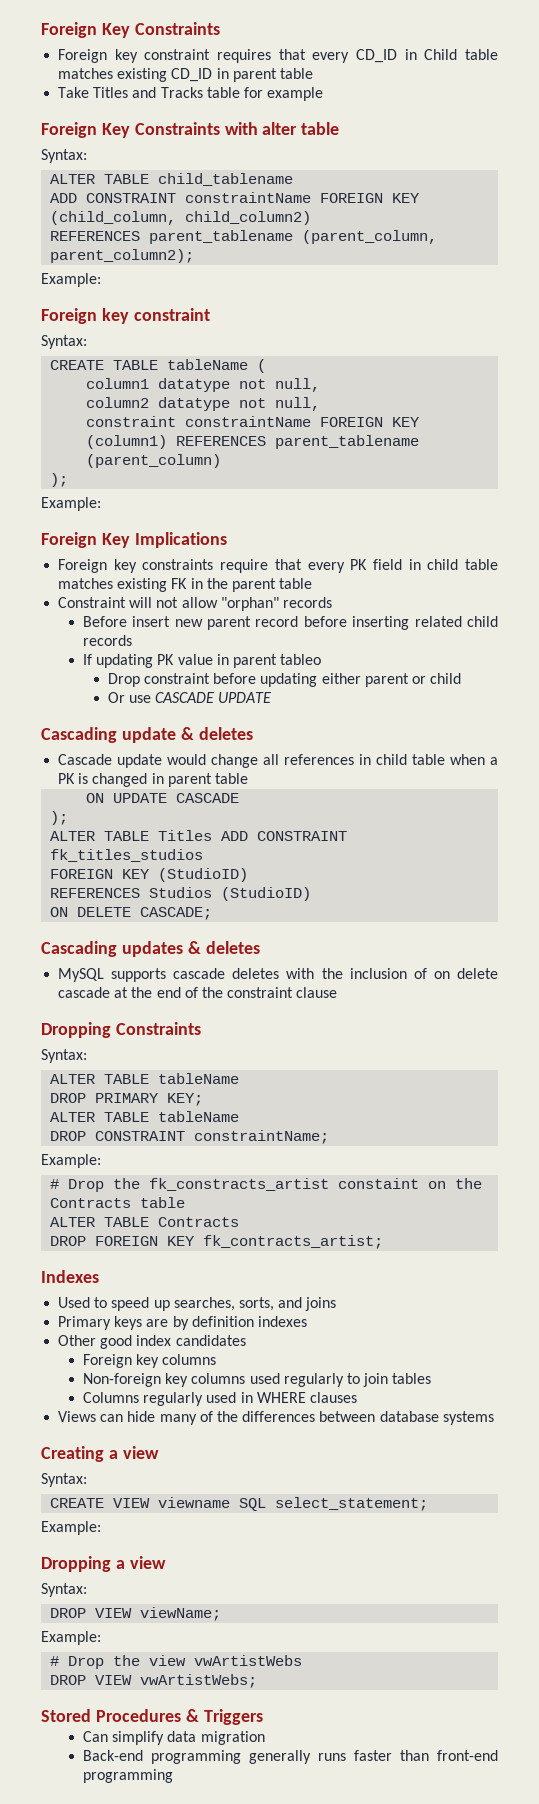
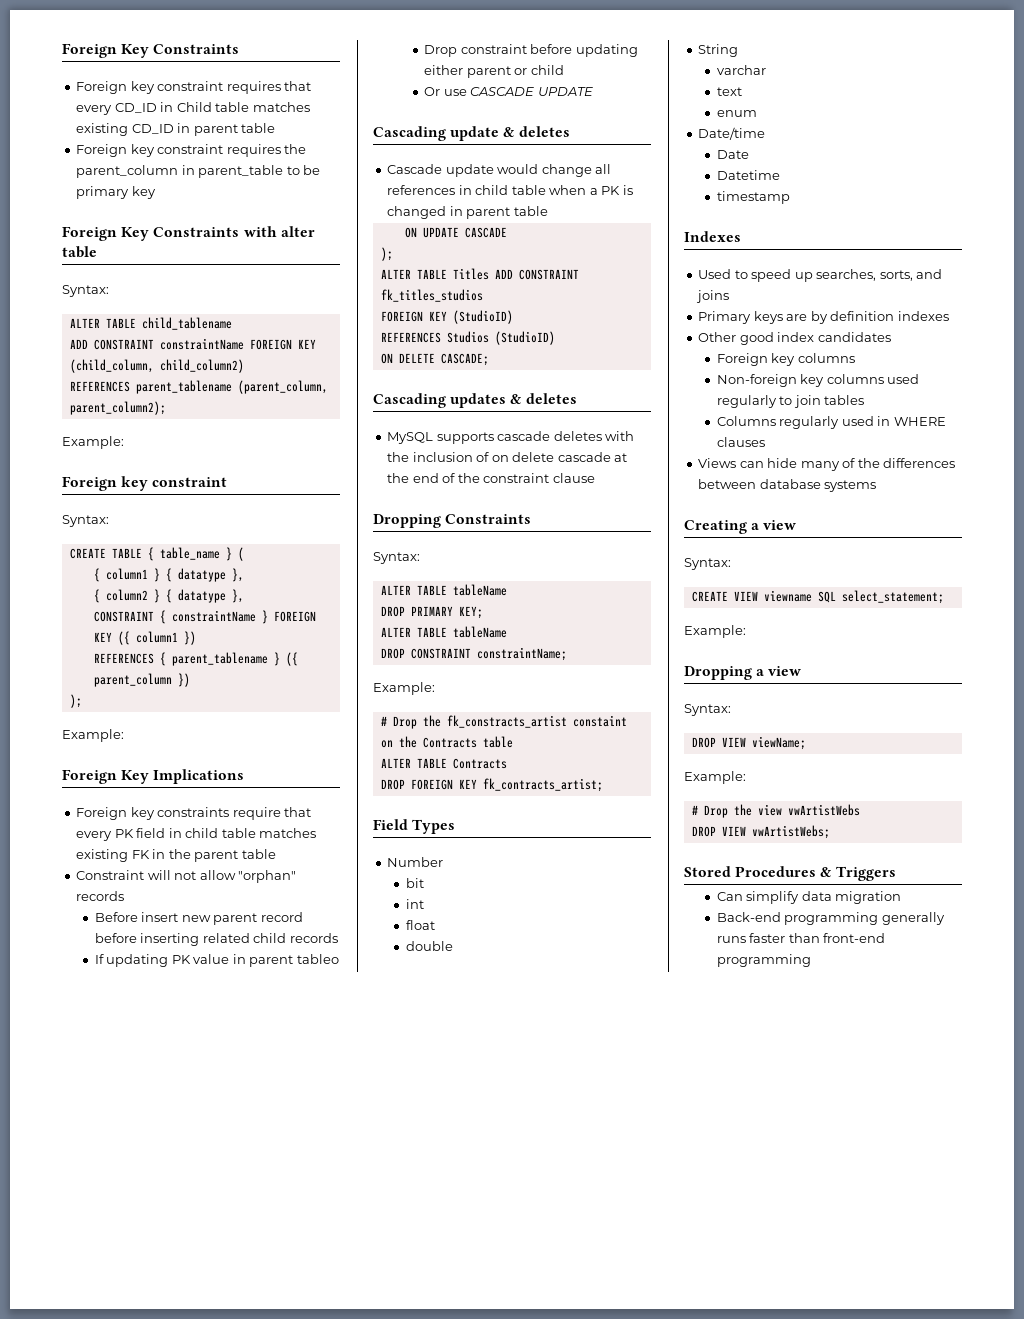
[58,87,324,101] Take Titles and Tracks table for example -> [76,144,307,157] [76,165,321,178] [76,186,156,199] Foreign key constraint requires the parent_column in parent_table to be primary key
[167,359,267,373] [86,378,321,392] [86,397,321,411] [86,416,421,427] [86,435,420,449] [86,454,222,468] tableName ( // column1 datatype not null, // column2 datatype not null, // constraint constraintName FOREIGN KEY (column1) REFERENCES parent_tablename (parent_column) -> [147,547,244,561] [93,568,244,582] [93,589,244,603] [93,610,316,624] [93,631,196,645] [93,652,298,666] [93,673,190,687] { table_name } ( // { column1 } { datatype }, // { column2 } { datatype }, // CONSTRAINT { constraintName } FOREIGN KEY ({ column1 }) // REFERENCES { parent_tablename } ({ parent_column })
(384, 1242) none -> [373,819,456,834] [387,857,444,867] [405,878,424,888] [405,899,424,909] [405,920,435,930] [405,941,453,951] [698,44,739,57] [716,65,766,75] [716,87,742,96] [716,110,757,117] [698,127,766,140] [716,150,749,159] [716,170,780,180] [716,191,790,204] // Field Types // Number // bit // int // float // double // String // varchar // text // enum // Date/time // Date // Datetime // timestamp

